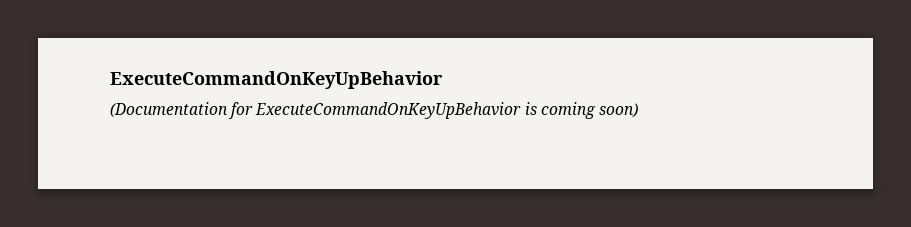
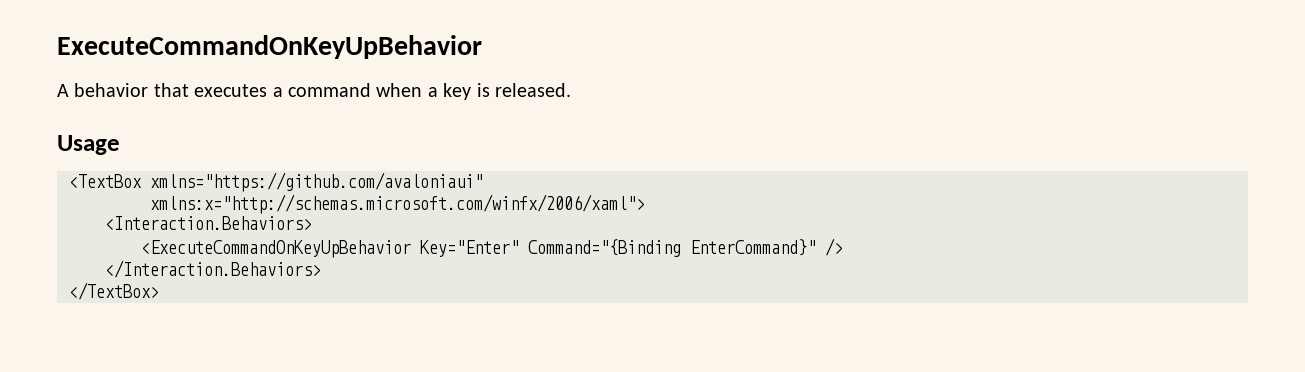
[110,102,638,119] (Documentation for ExecuteCommandOnKeyUpBehavior is coming soon) -> [57,83,571,100] [57,135,120,155] [69,172,483,192] [150,194,645,214] [105,216,312,230] [141,238,843,258] [105,260,321,278] [69,282,159,300] A behavior that executes a command when a key is released. // Usage // <TextBox xmlns="https://github.com/avaloniaui" // xmlns:x="http://schemas.microsoft.com/winfx/2006/xaml"> // <Interaction.Behaviors> // <ExecuteCommandOnKeyUpBehavior Key="Enter" Command="{Binding EnterCommand}" /> // </Interaction.Behaviors> // </TextBox>

